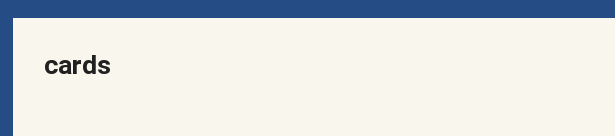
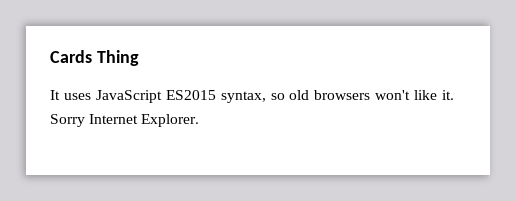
[44,55,111,74] cards -> [50,50,139,66] [50,90,454,103] [50,114,200,127] Cards Thing // It uses JavaScript ES2015 syntax, so old browsers won't like it. Sorry Internet Explorer.

